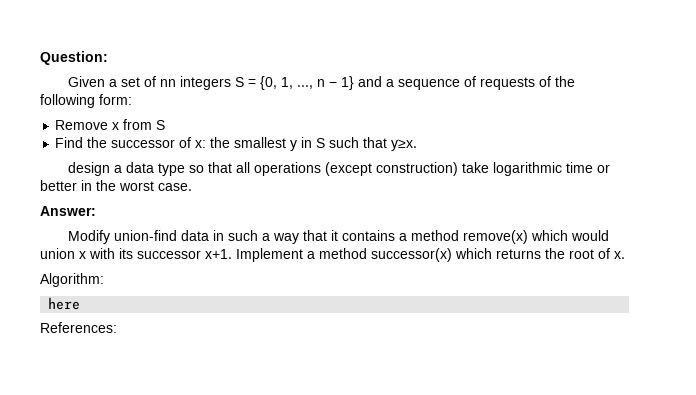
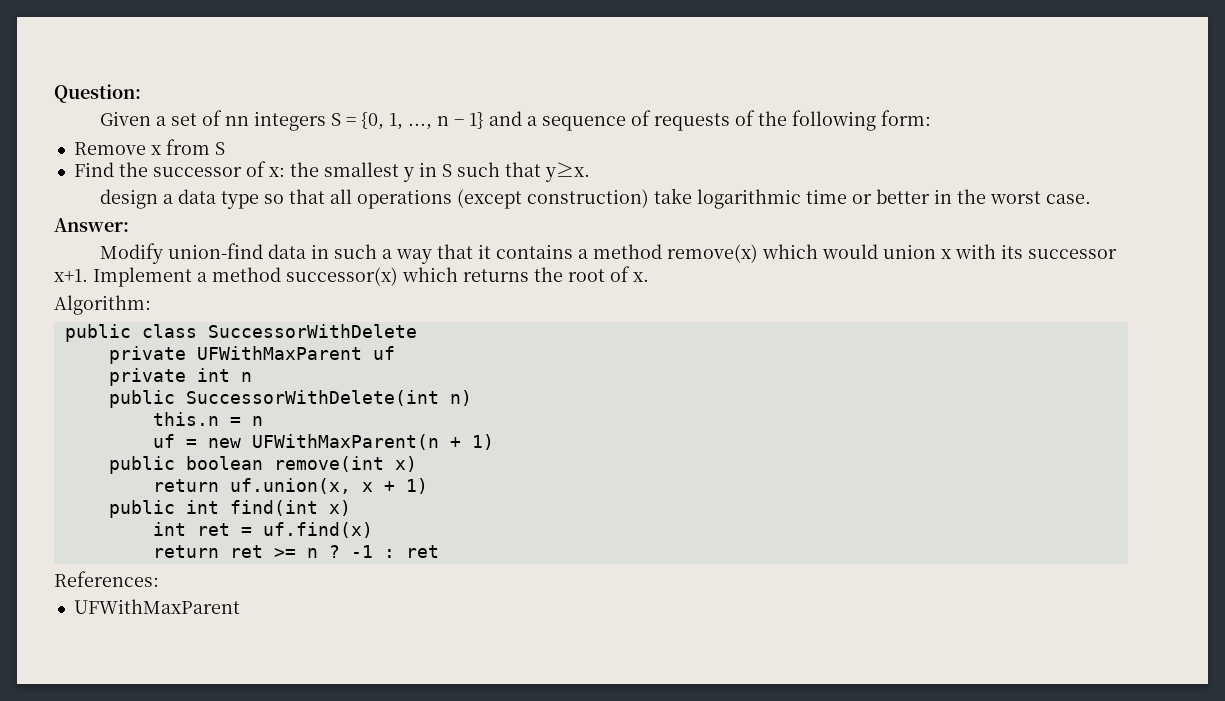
[48,297,81,310] here -> [64,324,417,342] [108,346,395,364] [108,368,252,386] [108,390,472,408] [152,412,263,426] [152,434,494,450] [108,456,417,474] [152,478,428,494] [108,500,351,518] [152,522,373,538] [152,545,439,558] public class SuccessorWithDelete // private UFWithMaxParent uf // private int n // public SuccessorWithDelete(int n) // this.n = n // uf = new UFWithMaxParent(n + 1) // public boolean remove(int x) // return uf.union(x, x + 1) // public int find(int x) // int ret = uf.find(x) // return ret >= n ? -1 : ret
(117, 327) none -> [73,599,240,614] // UFWithMaxParent

